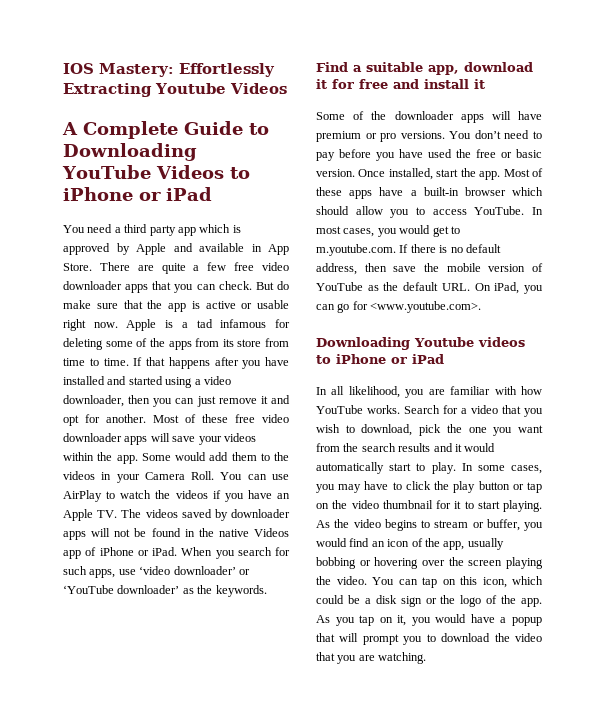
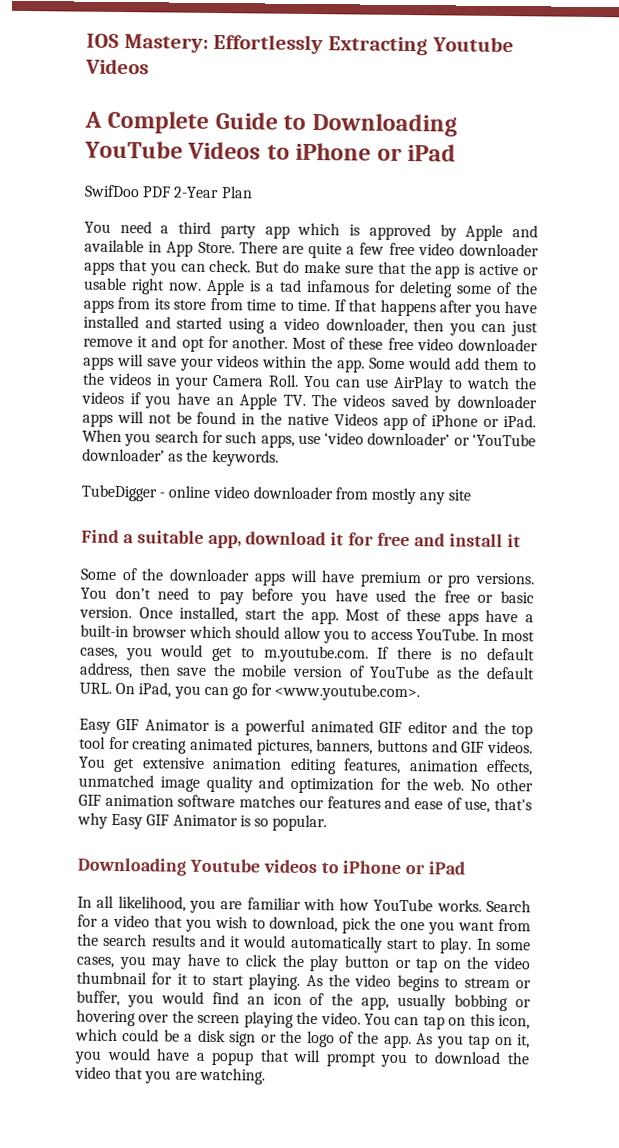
(212, 194) none -> [84,184,253,199] // SwifDoo PDF 2-Year Plan
(267, 591) none -> [81,484,472,505] // TubeDigger - online video downloader from mostly any site
(482, 307) none -> [79,718,533,739] [79,736,533,756] [78,756,533,776] [78,774,533,794] [78,794,532,813] [77,812,328,832] // Easy GIF Animator is a powerful animated GIF editor and the top tool for creating animated pictures, banners, buttons and GIF videos. You get extensive animation editing features, animation effects, unmatched image quality and optimization for the web. No other GIF animation software matches our features and ease of use, that's why Easy GIF Animator is so popular.

